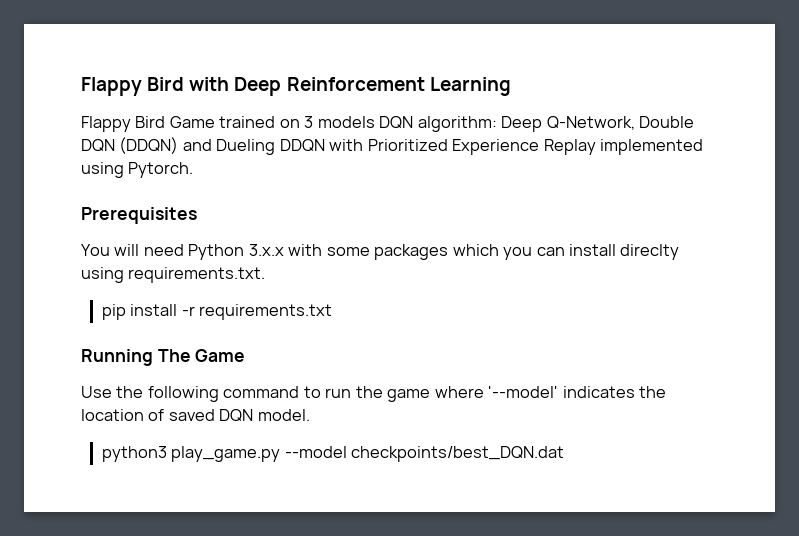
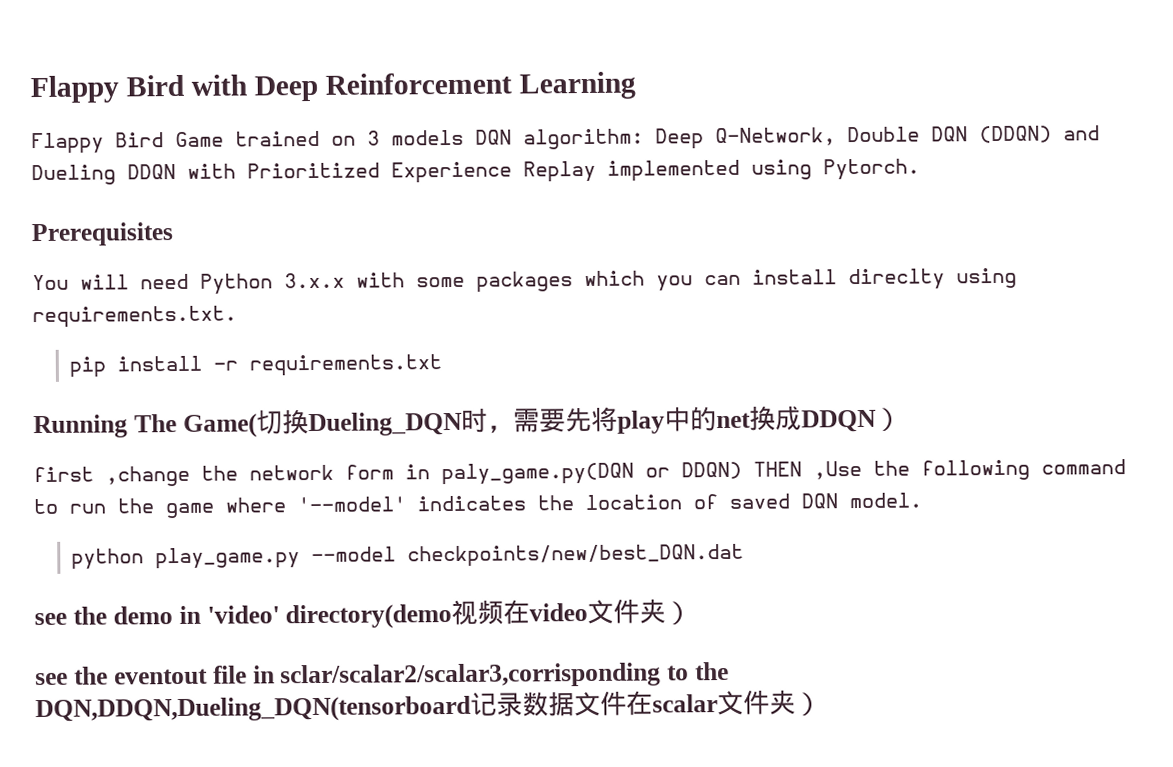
[195,349,246,362] [81,386,112,398] Game // Use -> [182,405,902,438] [33,460,862,487] Game(切换Dueling_DQN时，需要先将play中的net换成DDQN） // first ,change the network form in paly_game.py(DQN or DDQN) THEN ,Use
[101,446,167,462] python3 -> [70,548,144,570] python
[351,446,565,462] checkpoints/best_DQN.dat -> [406,543,744,568] [34,598,693,630] [35,661,730,689] [35,689,822,724] checkpoints/new/best_DQN.dat // see the demo in 'video' directory(demo视频在video文件夹） // see the eventout file in sclar/scalar2/scalar3,corrisponding to the DQN,DDQN,Dueling_DQN(tensorboard记录数据文件在scalar文件夹）

